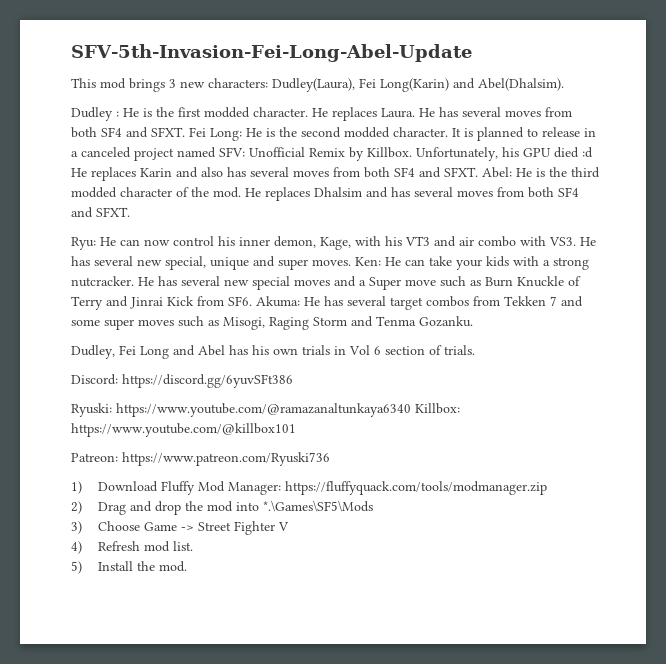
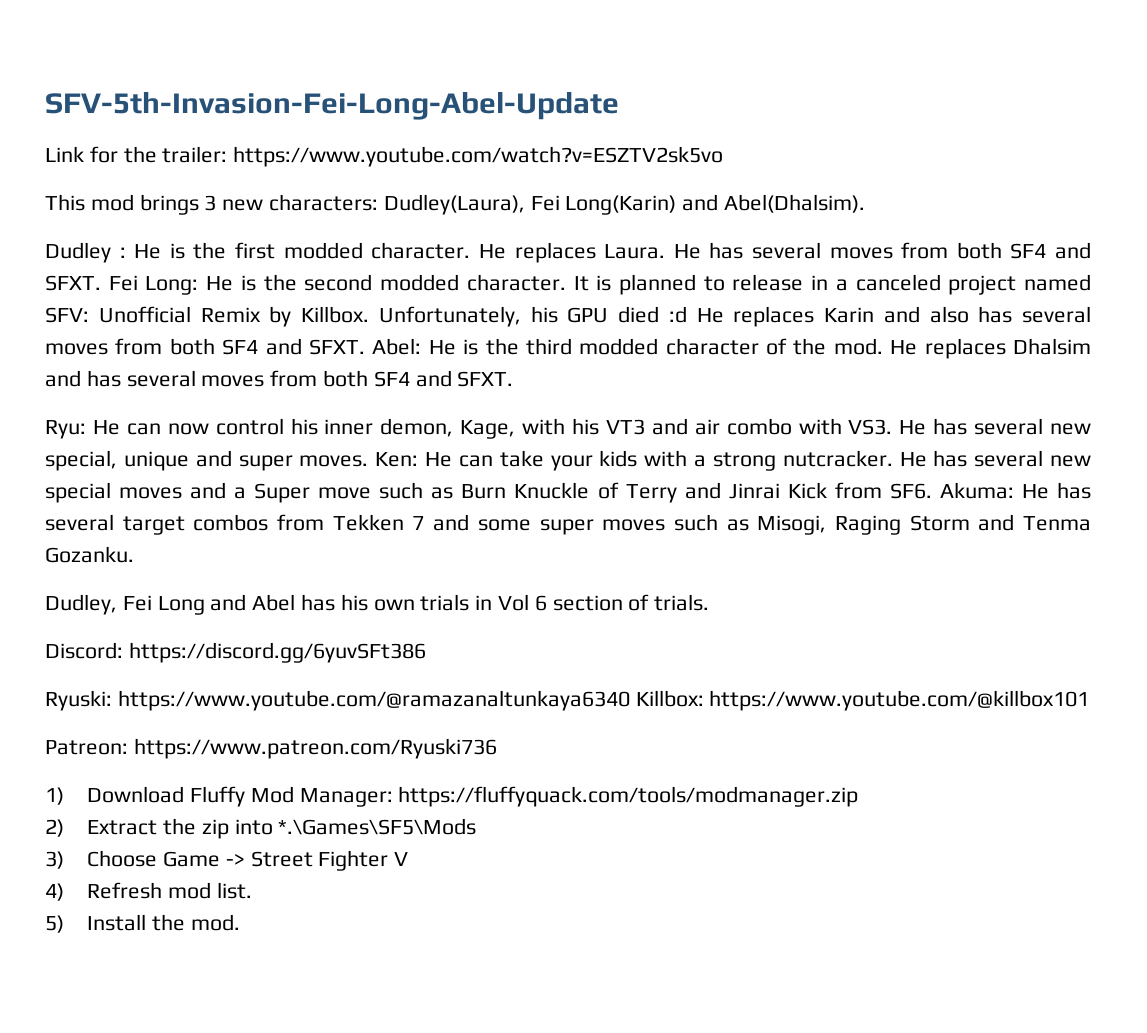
(472, 53) none -> [45,146,724,167] // Link for the trailer: https://www.youtube.com/watch?v=ESZTV2sk5vo
[98,501,234,515] Drag and drop the mod -> [87,818,229,839] Extract the zip

